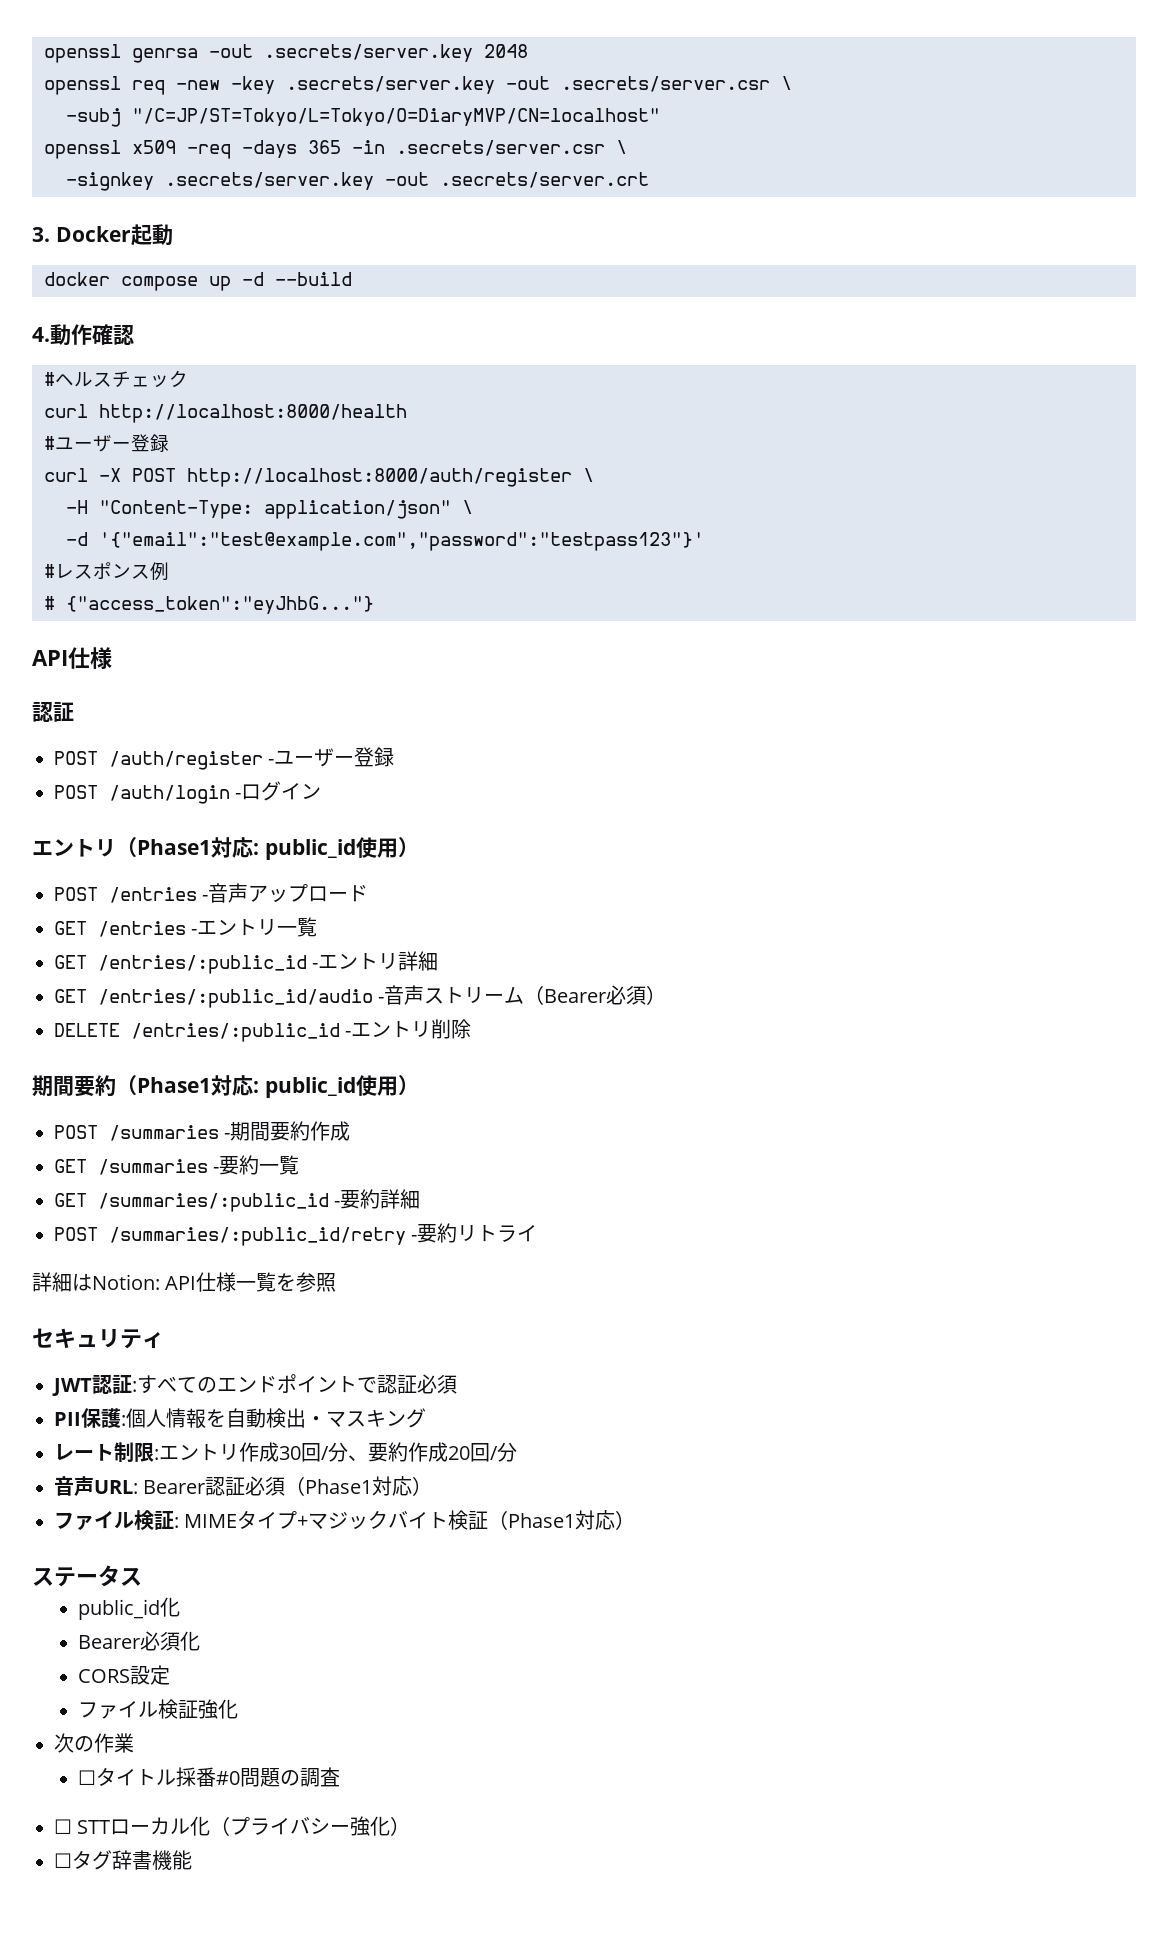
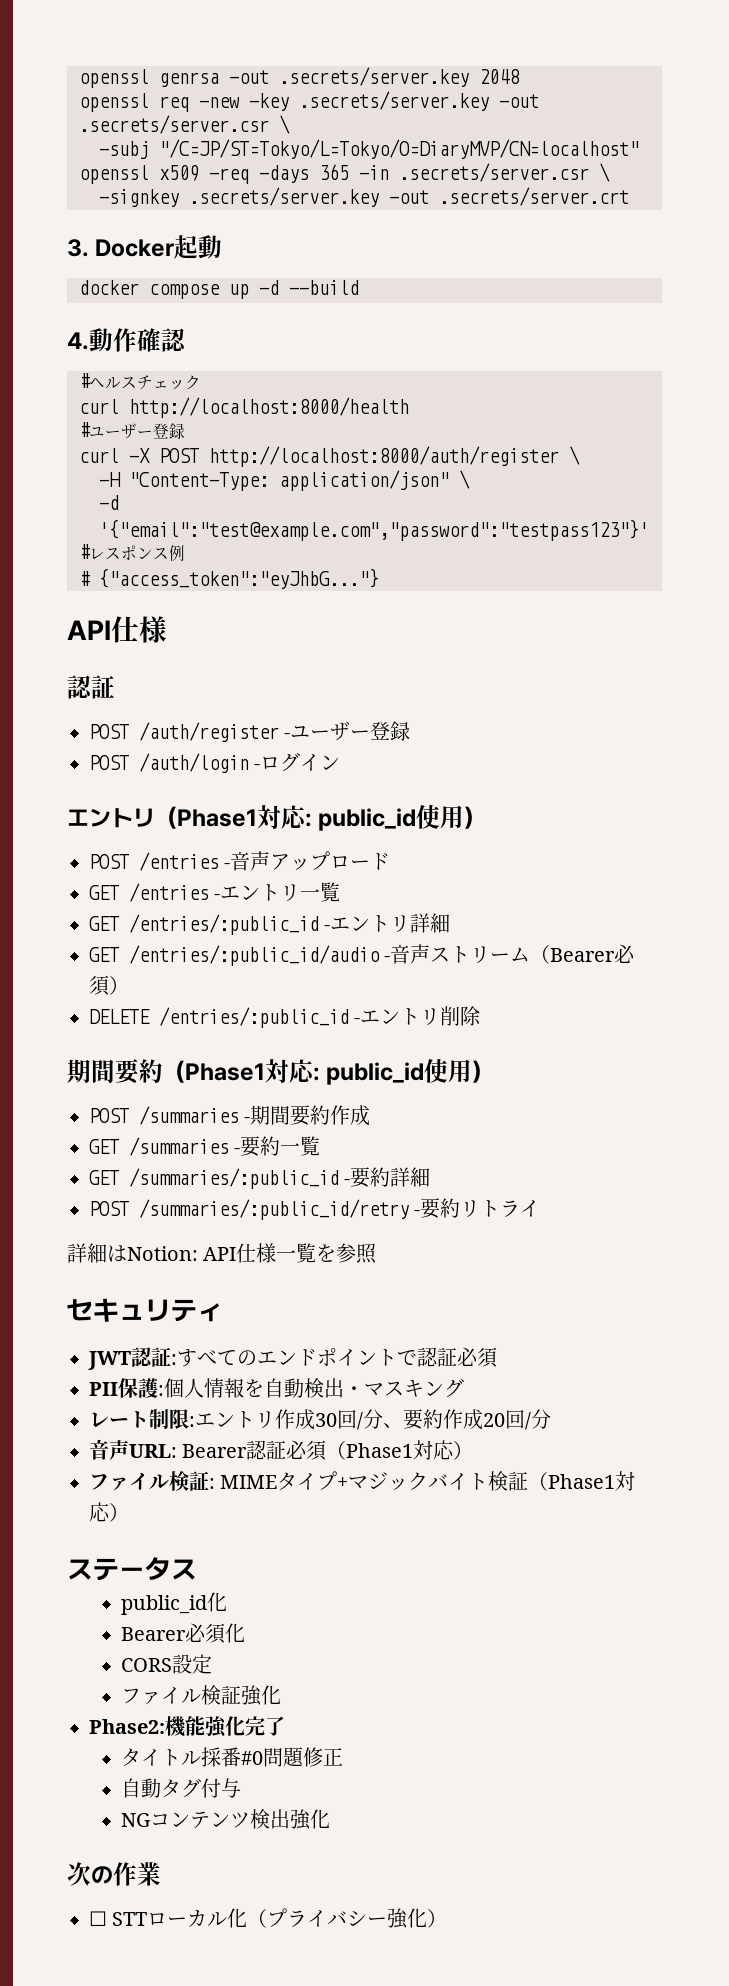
[54,1733,134,1753] [77,1770,96,1785] 次の作業 // ☐ -> [89,1716,285,1738] Phase2:機能強化完了 //
[279,1767,340,1787] の調査 -> [303,1747,344,1767] [121,1778,242,1798] [121,1809,331,1830] [67,1862,161,1886] 修正 // 自動タグ付与 // NGコンテンツ検出強化 // 次の作業
[54,1850,192,1870] // ☐タグ辞書機能 -> (448, 1918) none

